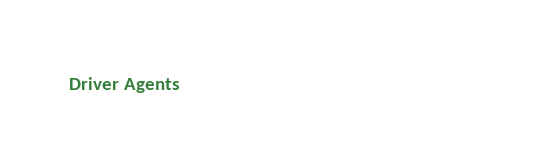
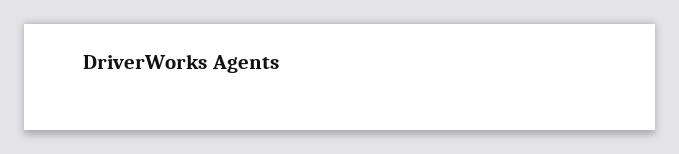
[69,77,119,90] Driver -> [83,54,207,69] DriverWorks

